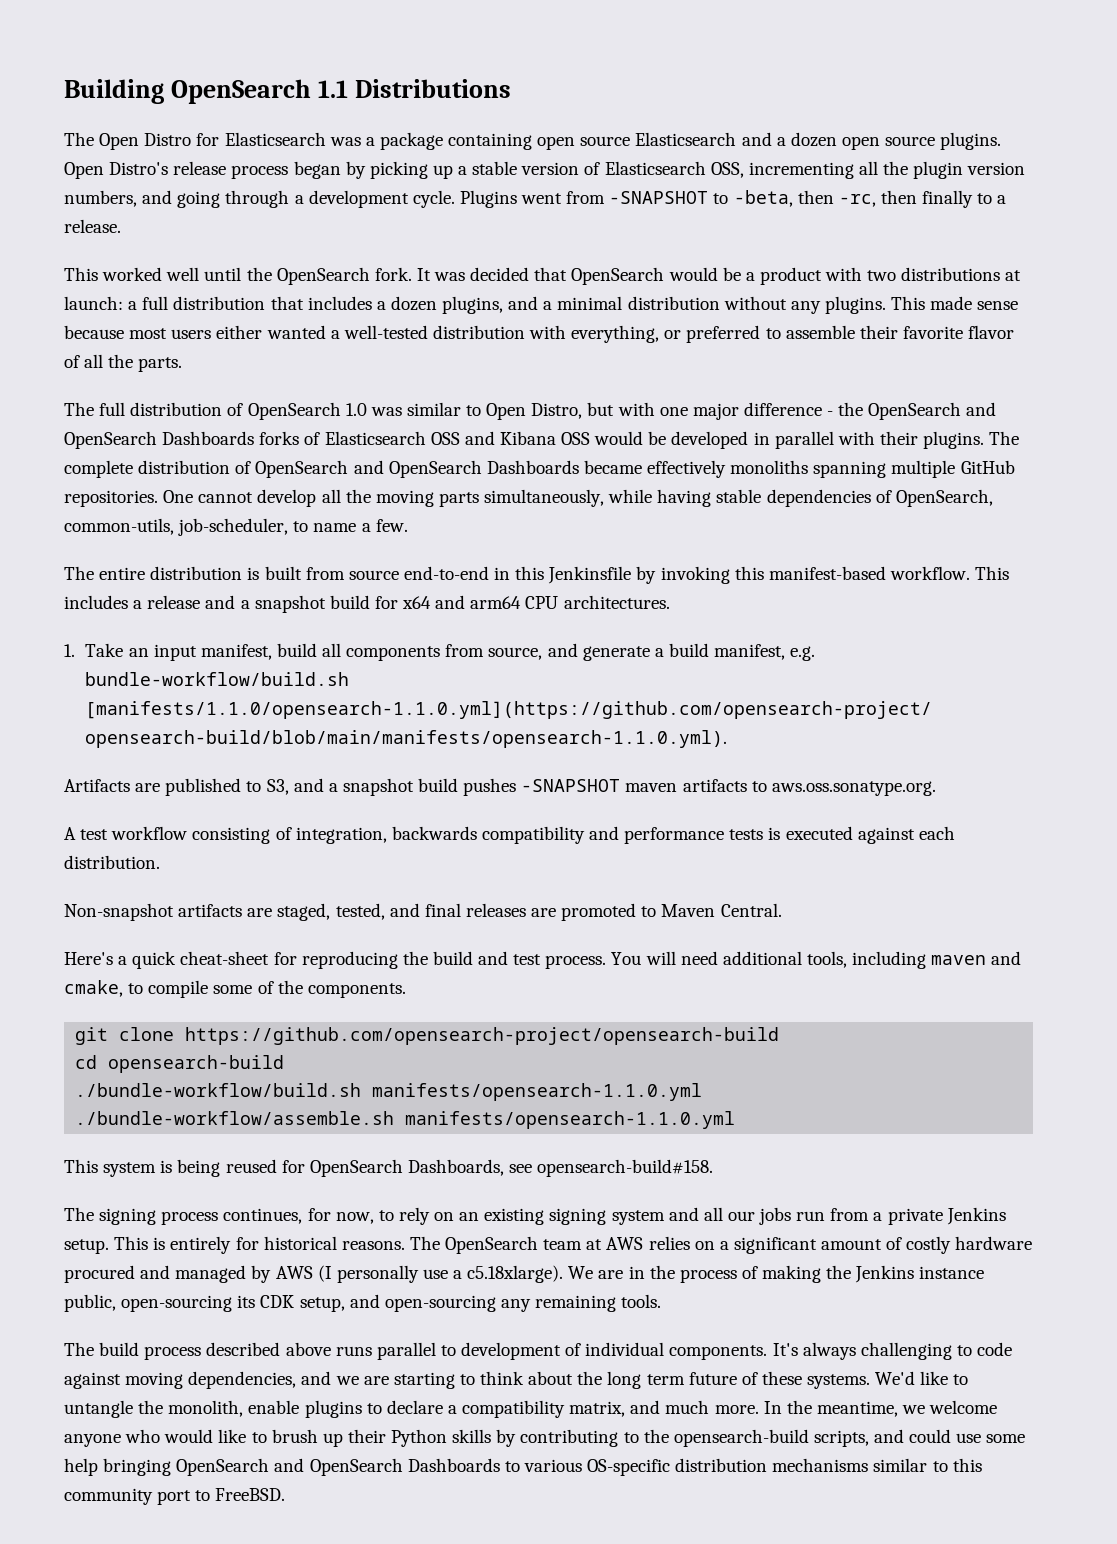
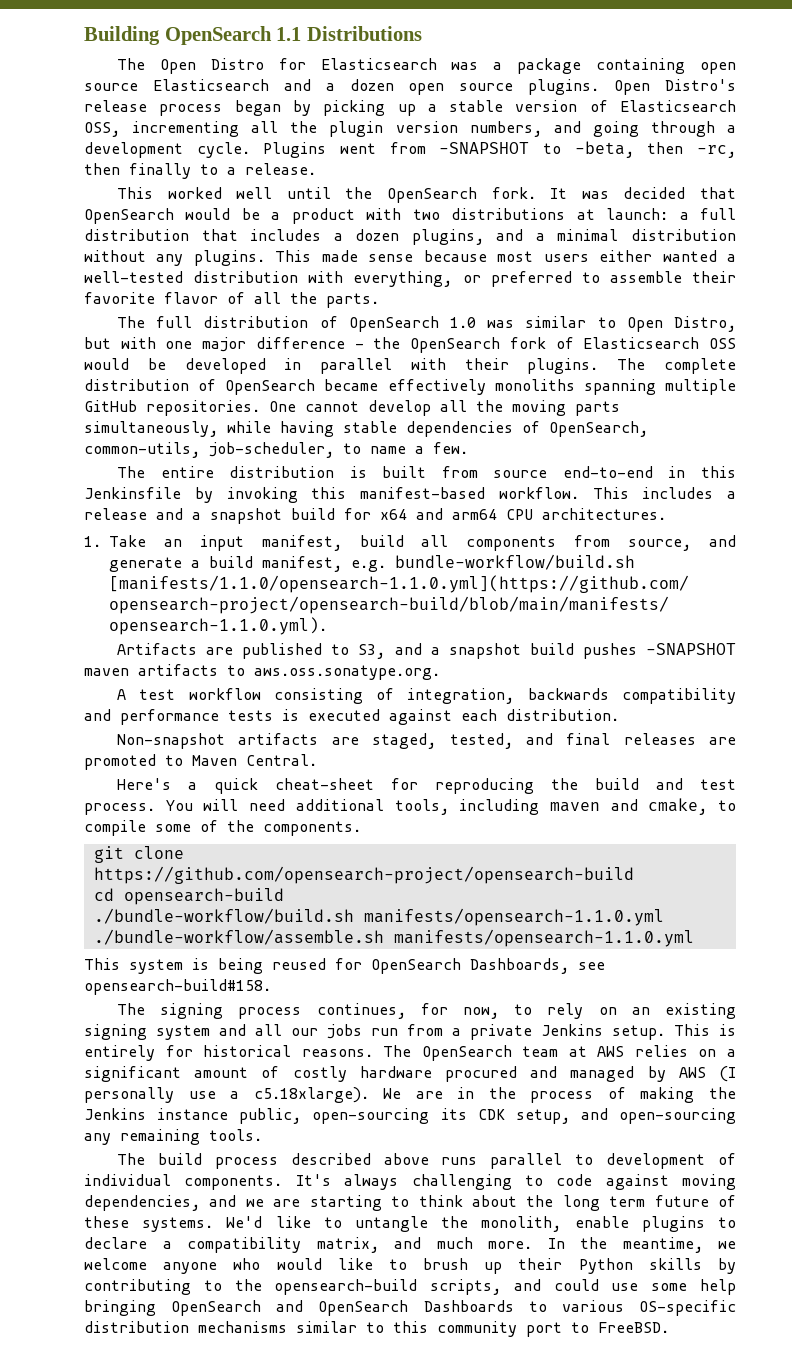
[966,402,997,416] [64,431,556,449] and OpenSearch Dashboards forks of Elasticsearch OSS and Kibana -> [509,337,700,349] fork of Elasticsearch
[353,460,579,478] and OpenSearch Dashboards -> (316, 387) none

